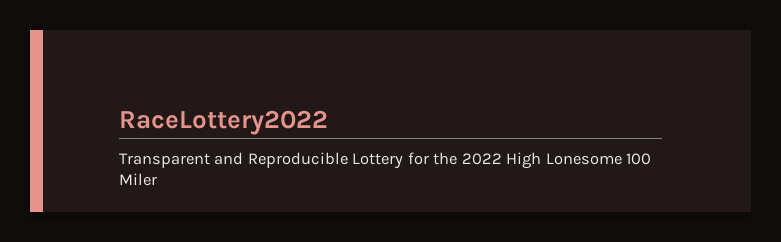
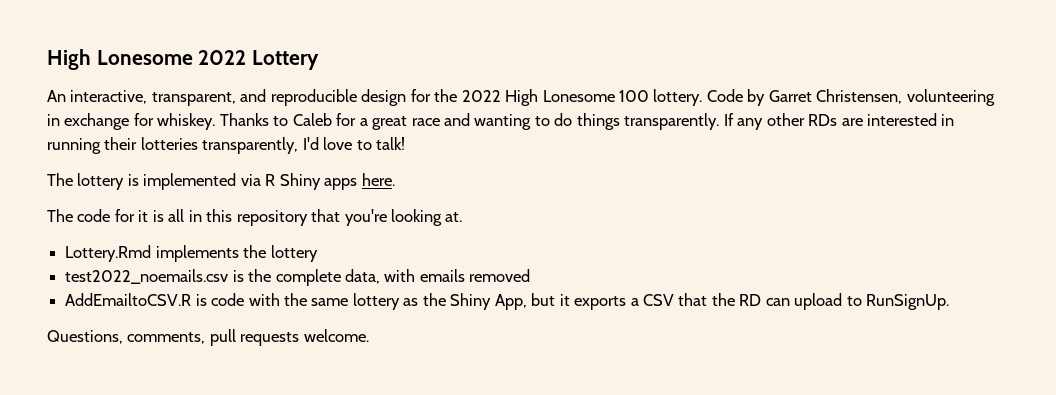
[119,110,328,135] [119,152,404,169] RaceLottery2022 // Transparent and Reproducible Lottery -> [47,49,320,70] [47,89,407,106] High Lonesome 2022 Lottery // An interactive, transparent, and reproducible design
[119,173,157,186] Miler -> [653,89,995,106] [47,113,955,130] [47,137,406,154] [47,173,395,190] [47,209,463,226] [65,245,318,262] [65,269,531,286] [65,293,950,310] [47,329,369,346] lottery. Code by Garret Christensen, volunteering in exchange for whiskey. Thanks to Caleb for a great race and wanting to do things transparently. If any other RDs are interested in running their lotteries transparently, I'd love to talk! // The lottery is implemented via R Shiny apps here. // The code for it is all in this repository that you're looking at. // Lottery.Rmd implements the lottery // test2022_noemails.csv is the complete data, with emails removed // AddEmailtoCSV.R is code with the same lottery as the Shiny App, but it exports a CSV that the RD can upload to RunSignUp. // Questions, comments, pull requests welcome.

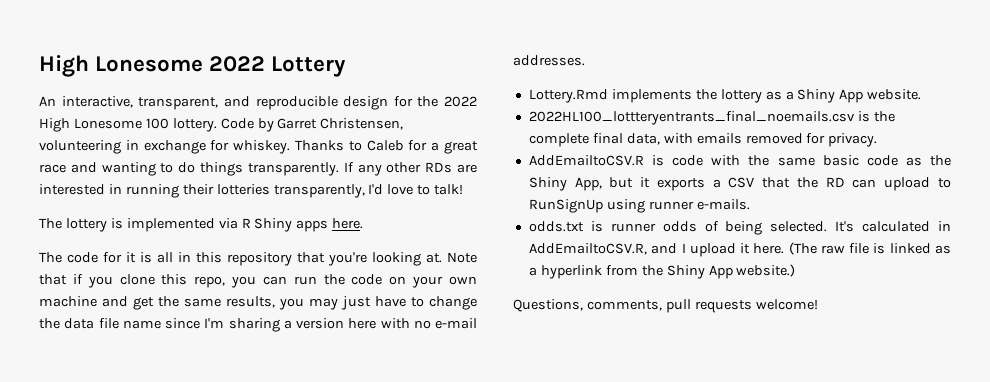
[65,245,318,262] [65,269,229,284] // Lottery.Rmd implements the lottery // test2022_noemails.csv -> [447,252,477,263] [39,274,478,288] [39,296,477,310] [39,318,477,332] [513,55,585,66] [528,89,922,103] [528,111,855,125] Note that if you clone this repo, you can run the code on your own machine and get the same results, you may just have to change the data file name since I'm sharing a version here with no e-mail addresses. // Lottery.Rmd implements the lottery as a Shiny App website. // 2022HL100_lottteryentrants_final_noemails.csv
(341, 277) none -> [592,133,623,144] final
(531, 275) none -> [806,133,878,147] for privacy.
[352,293,400,310] lottery -> [822,155,898,166] basic code
[866,294,950,310] RunSignUp. -> [528,199,750,213] [528,221,951,235] [528,242,951,257] [528,264,796,279] RunSignUp using runner e-mails. // odds.txt is runner odds of being selected. It's calculated in AddEmailtoCSV.R, and I upload it here. (The raw file is linked as a hyperlink from the Shiny App website.)
[303,329,369,342] welcome. -> [755,299,818,310] welcome!

